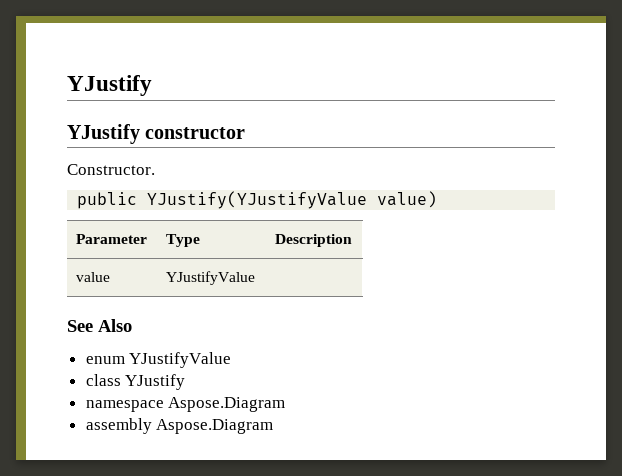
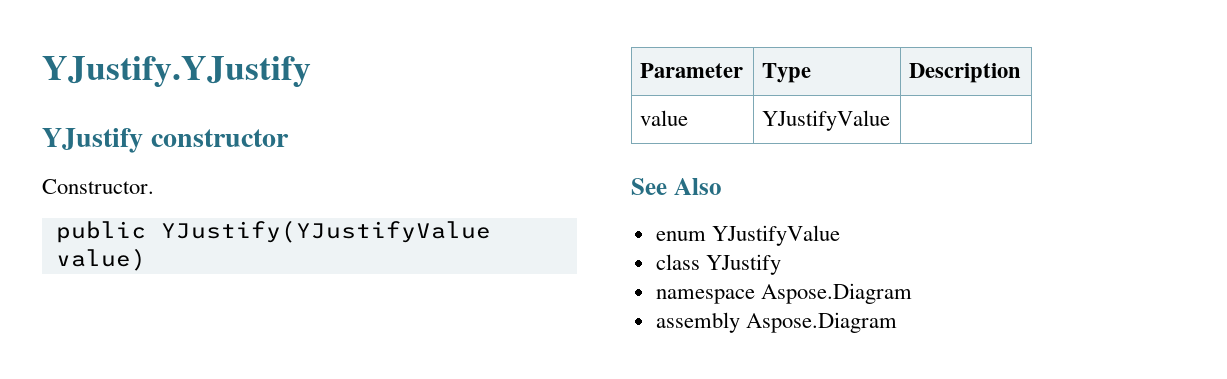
[67,75,152,96] YJustify -> [42,56,311,88] YJustify.YJustify

